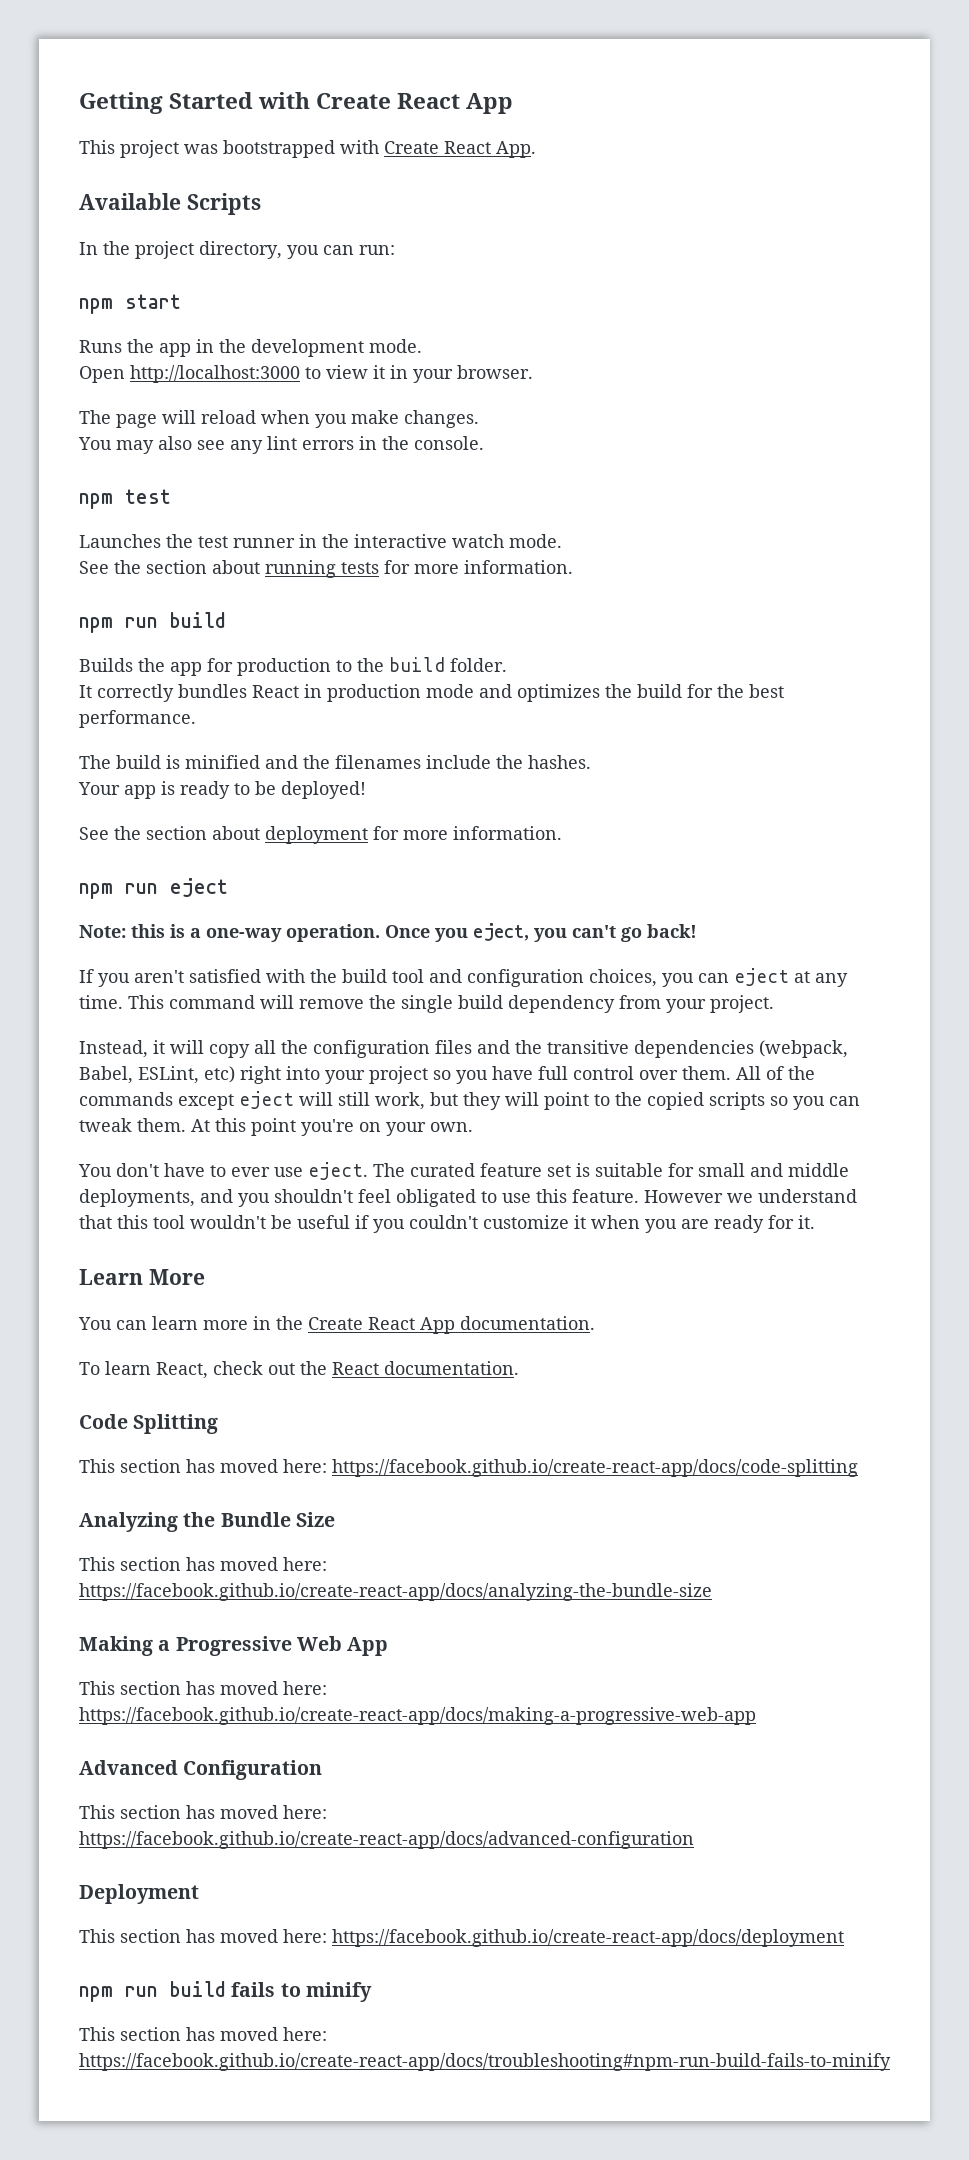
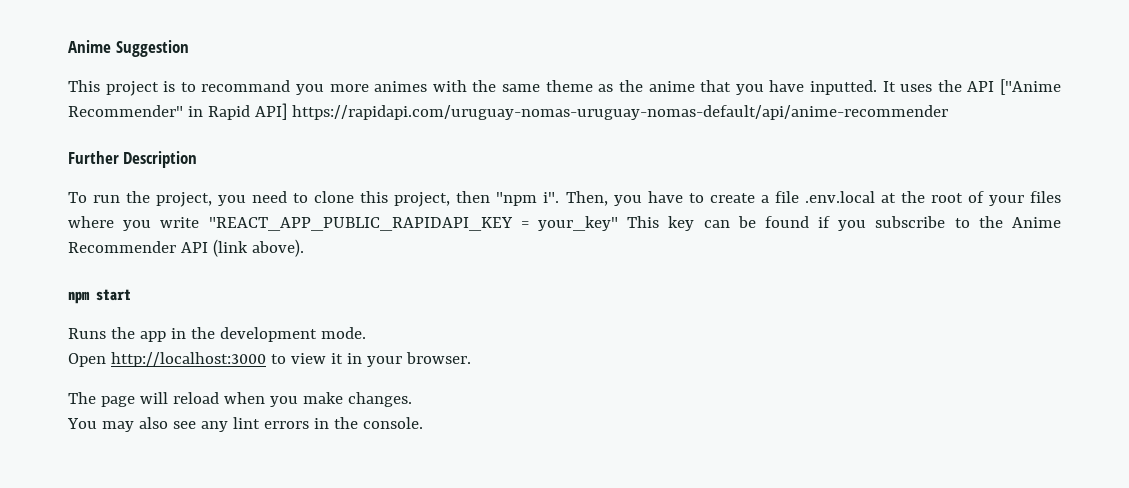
[79,92,514,114] [79,140,536,158] [79,193,261,215] [79,241,395,259] Getting Started with Create React App // This project was bootstrapped with Create React App. // Available Scripts // In the project directory, you can run: -> [68,40,189,57] [68,79,1061,96] [68,103,948,120] [68,151,198,168] [68,191,1062,207] [68,216,1061,231] [68,239,304,257] Anime Suggestion // This project is to recommand you more animes with the same theme as the anime that you have inputted. It uses the API ["Anime Recommender" in Rapid API] https://rapidapi.com/uruguay-nomas-uruguay-nomas-default/api/anime-recommender // Further Description // To run the project, you need to clone this project, then "npm i". Then, you have to create a file .env.local at the root of your files where you write "REACT_APP_PUBLIC_RAPIDAPI_KEY = your_key" This key can be found if you subscribe to the Anime Recommender API (link above).
[79,489,171,509] [79,534,562,548] [79,560,573,578] [79,612,226,633] [79,657,507,676] [79,684,784,702] [79,710,196,728] [79,755,591,769] [78,781,366,799] [79,826,562,844] [79,878,228,899] [79,923,697,942] [79,968,848,987] [79,995,774,1013] [79,1040,848,1058] [79,1066,815,1084] [79,1091,860,1110] [79,1118,473,1136] [78,1162,849,1180] [79,1189,857,1207] [79,1215,815,1233] [79,1269,205,1285] [78,1316,595,1334] [79,1361,519,1379] [79,1414,219,1434] [79,1459,858,1477] [79,1512,335,1532] [79,1557,327,1571] [79,1583,712,1601] [79,1636,389,1656] [79,1681,327,1695] [79,1707,756,1725] [79,1760,323,1780] [79,1805,327,1819] [79,1831,694,1849] [79,1884,199,1904] [79,1929,844,1947] [79,1981,372,2002] [79,2027,327,2041] [79,2053,891,2071] // npm test // Launches the test runner in the interactive watch mode. // See the section about running tests for more information. // npm run build // Builds the app for production to the build folder. // It correctly bundles React in production mode and optimizes the build for the best performance. // The build is minified and the filenames include the hashes. // Your app is ready to be deployed! // See the section about deployment for more information. // npm run eject // Note: this is a one-way operation. Once you eject, you can't go back! // If you aren't satisfied with the build tool and configuration choices, you can eject at any time. This command will remove the single build dependency from your project. // Instead, it will copy all the configuration files and the transitive dependencies (webpack, Babel, ESLint, etc) right into your project so you have full control over them. All of the commands except eject will still work, but they will point to the copied scripts so you can tweak them. At this point you're on your own. // You don't have to ever use eject. The curated feature set is suitable for small and middle deployments, and you shouldn't feel obligated to use this feature. However we understand that this tool wouldn't be useful if you couldn't customize it when you are ready for it. // Learn More // You can learn more in the Create React App documentation. // To learn React, check out the React documentation. // Code Splitting // This section has moved here: https://facebook.github.io/create-react-app/docs/code-splitting // Analyzing the Bundle Size // This section has moved here: https://facebook.github.io/create-react-app/docs/analyzing-the-bundle-size // Making a Progressive Web App // This section has moved here: https://facebook.github.io/create-react-app/docs/making-a-progressive-web-app // Advanced Configuration // This section has moved here: https://facebook.github.io/create-react-app/docs/advanced-configuration // Deployment // This section has moved here: https://facebook.github.io/create-react-app/docs/deployment // npm run build fails to minify // This section has moved here: https://facebook.github.io/create-react-app/docs/troubleshooting#npm-run-build-fails-to-minify -> (423, 423) none

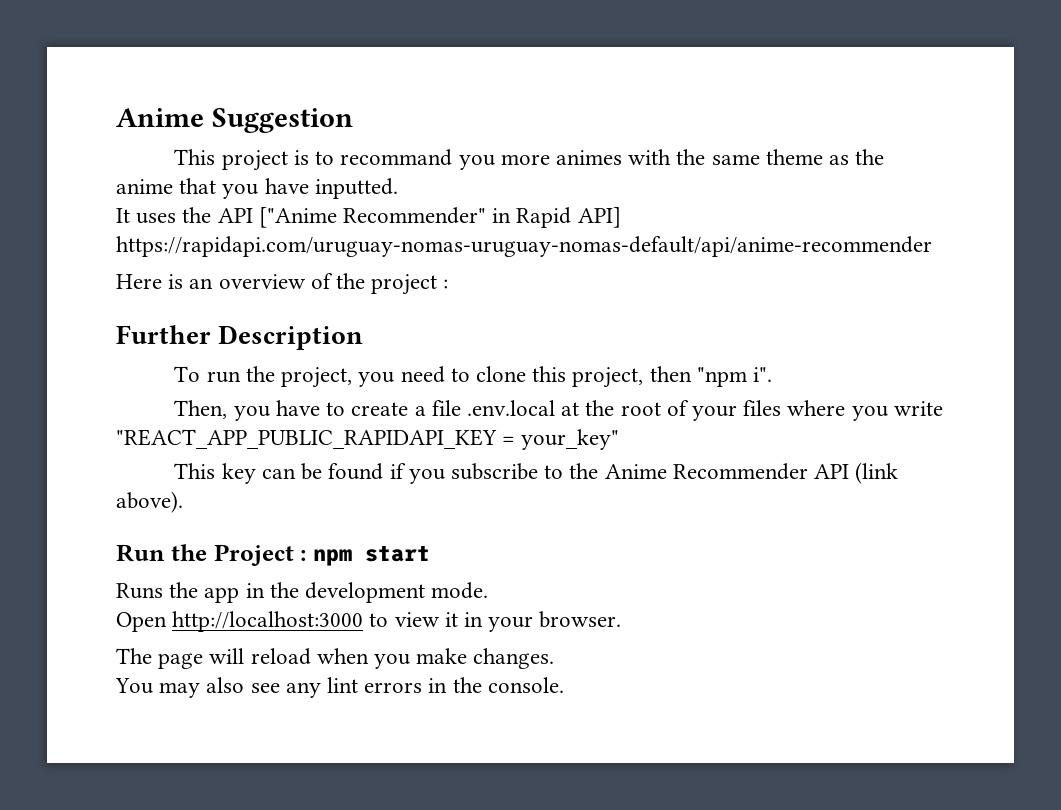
(877, 87) none -> (398, 188) //
(948, 112) none -> [116,273,449,295] // Here is an overview of the project :
(560, 197) none -> (772, 374) //
(618, 223) none -> (620, 439) //
(304, 248) none -> [116,544,307,566] Run the Project :

